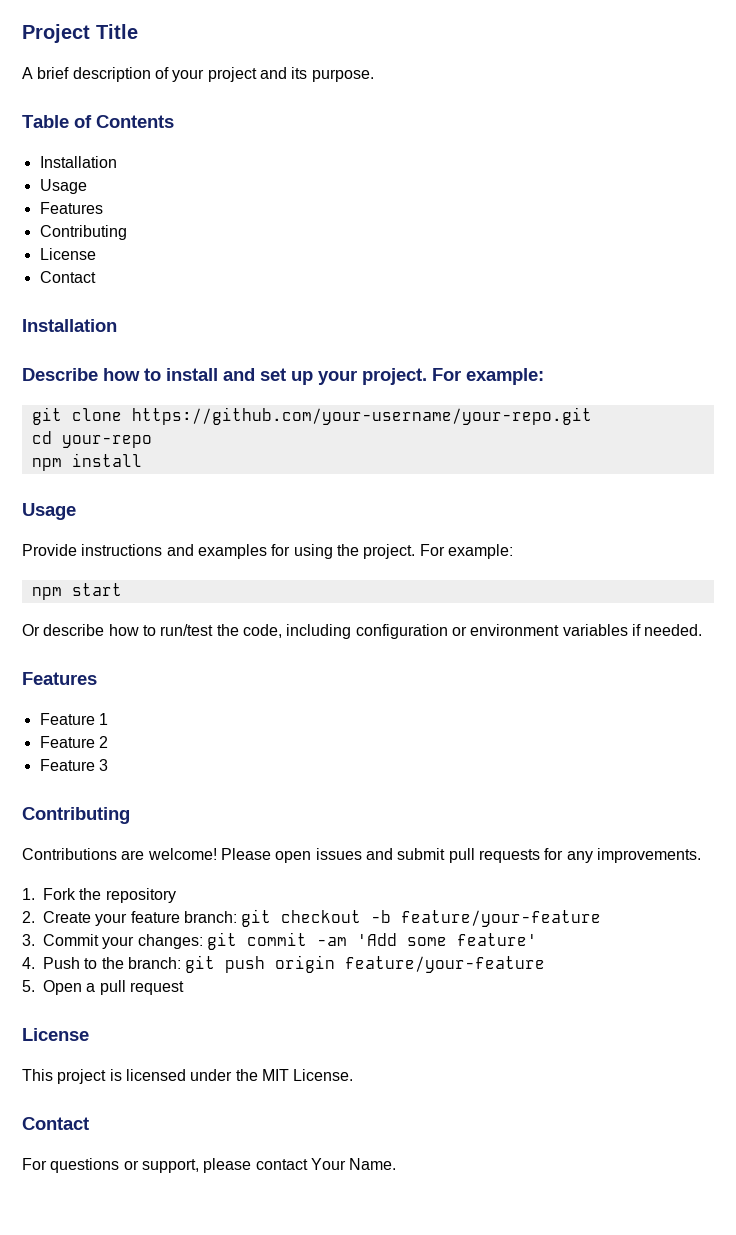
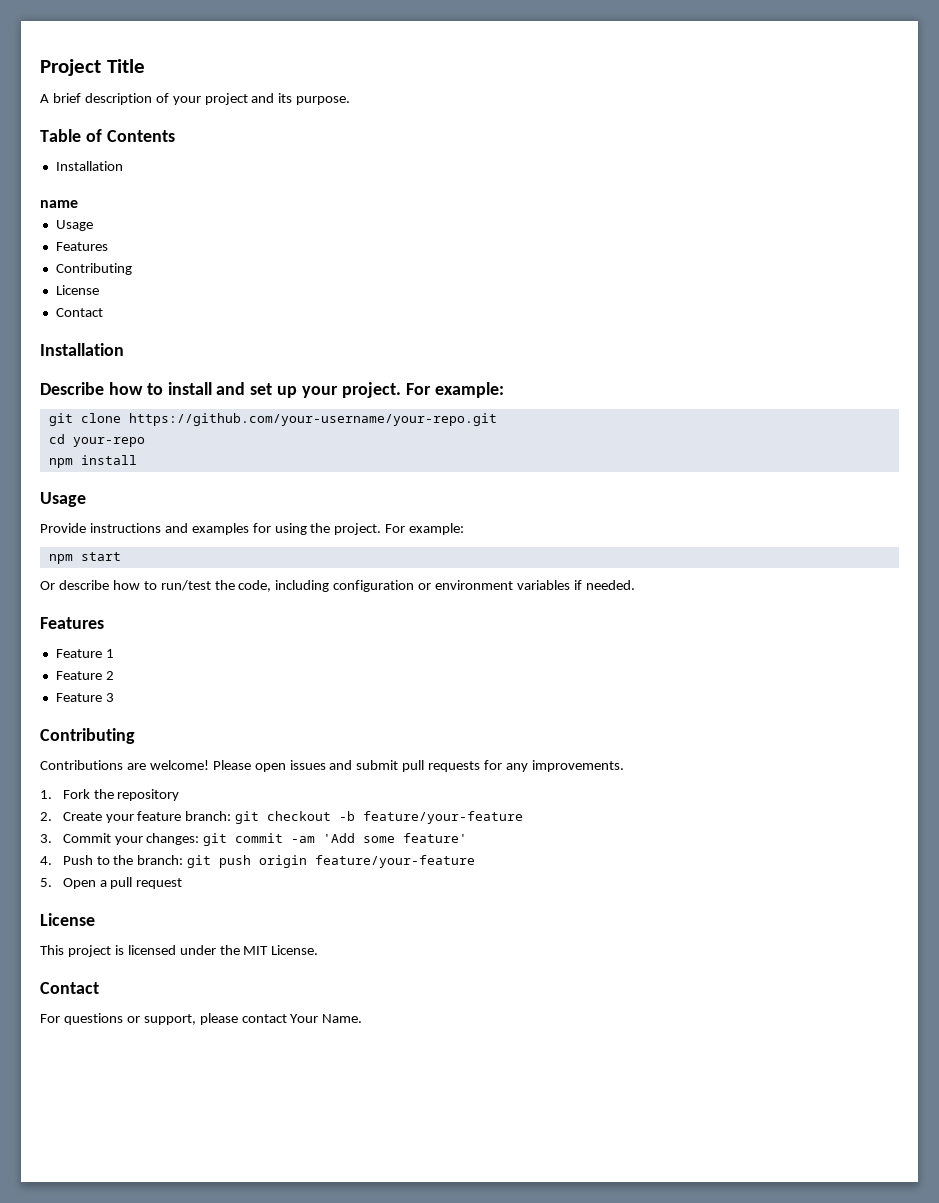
(117, 162) none -> [40,200,78,208] // name

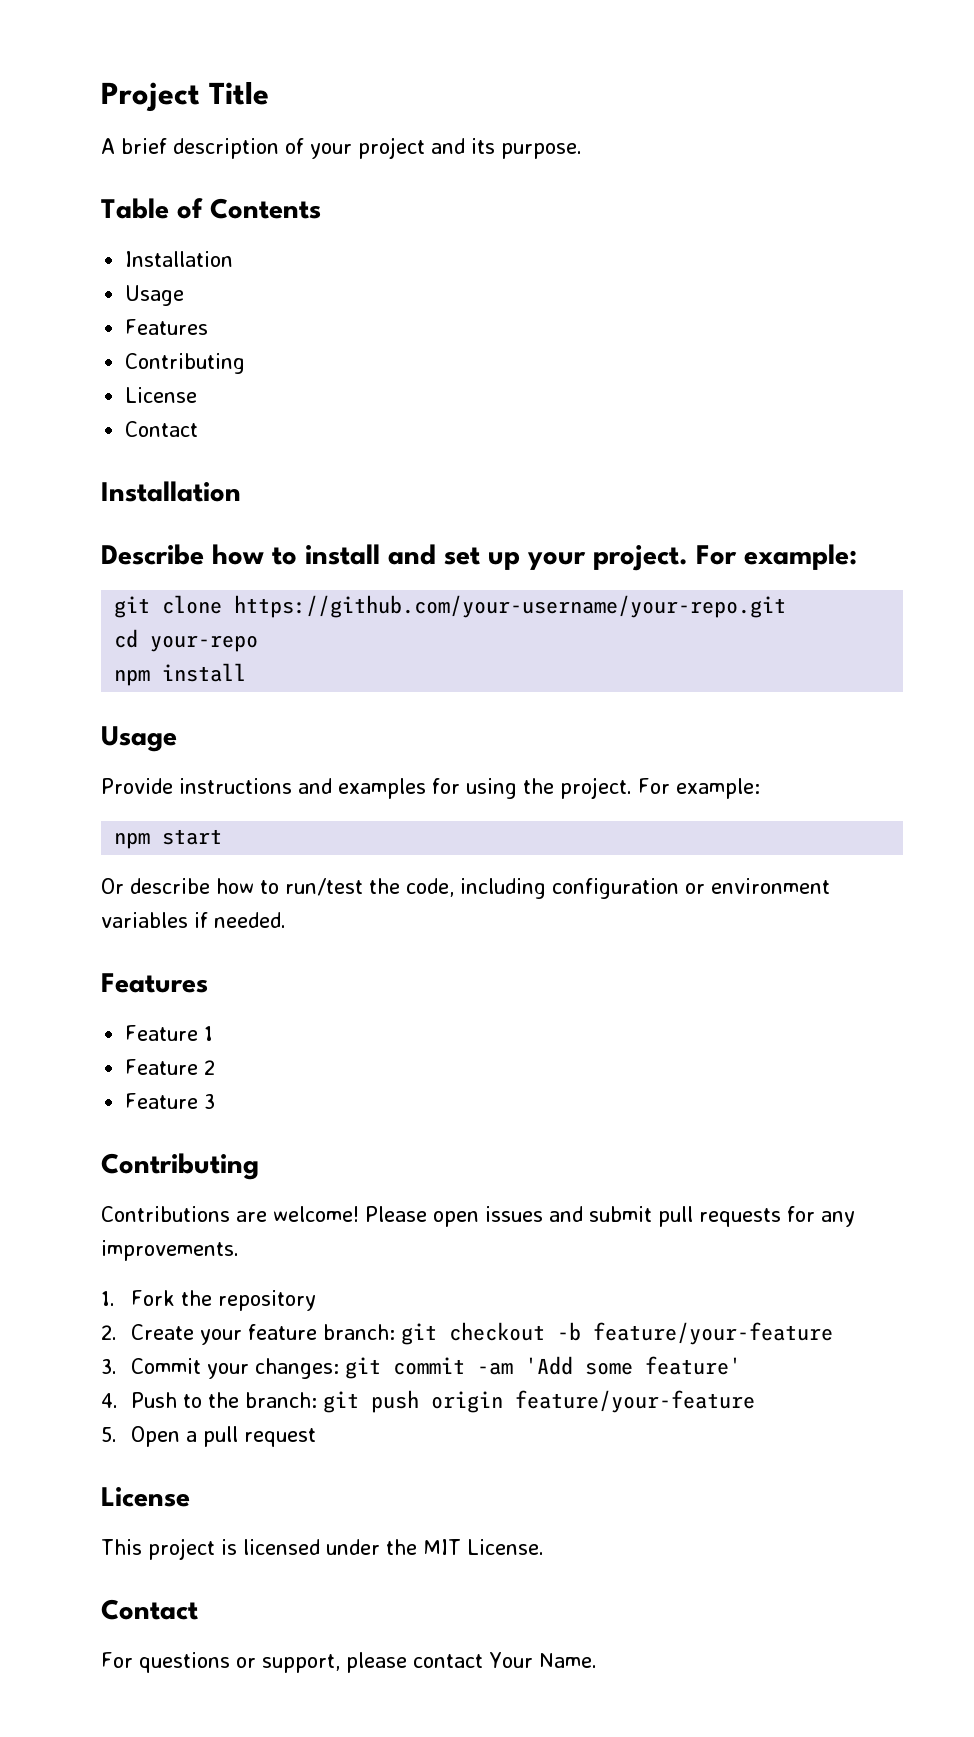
[40,200,78,208] // name -> (234, 259) none

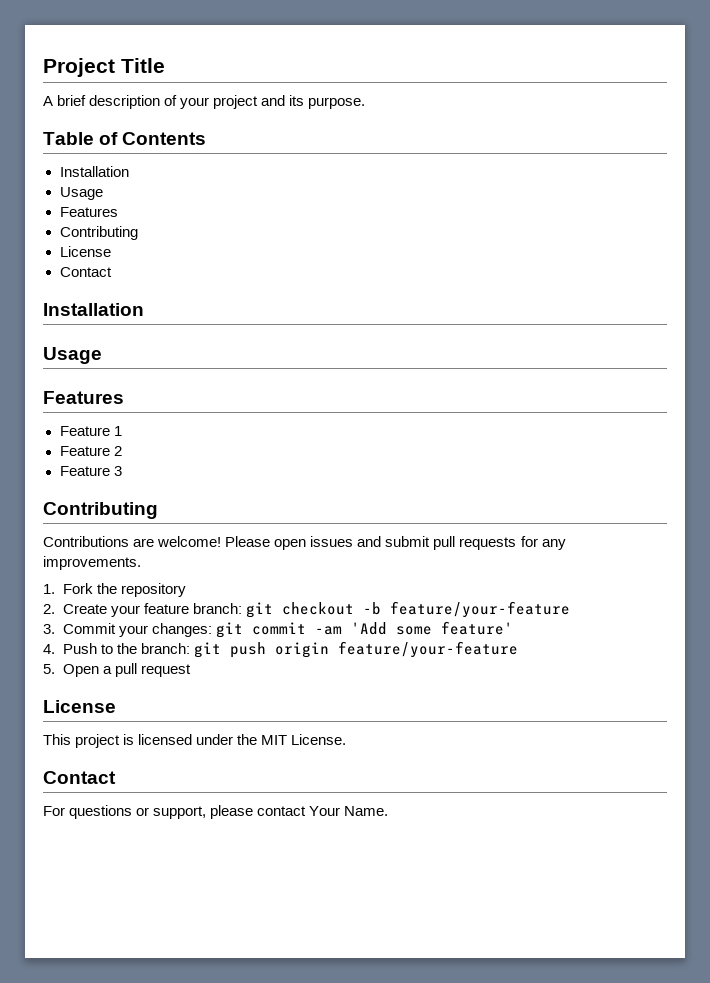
[101,544,857,571] [114,595,787,618] [114,629,259,652] [114,663,247,686] [101,726,177,752] [101,777,760,799] [114,829,223,849] [101,878,830,899] [101,912,286,928] Describe how to install and set up your project. For example: // git clone https://github.com/your-username/your-repo.git // cd your-repo // npm install // Usage // Provide instructions and examples for using the project. For example: // npm start // Or describe how to run/test the code, including configuration or environment variables if needed. -> [43,347,102,364] Usage

